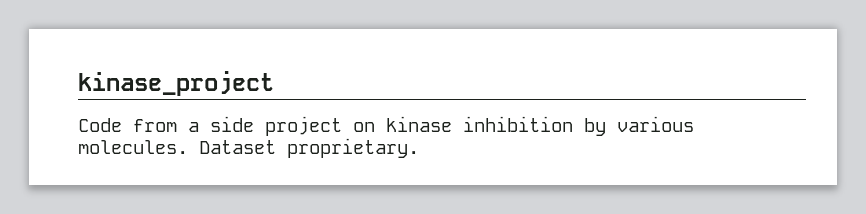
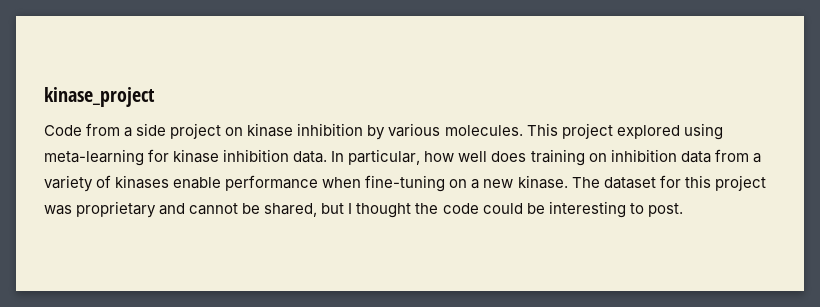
[199,138,419,158] Dataset proprietary. -> [526,123,723,140] [44,149,761,166] [44,175,766,192] [44,201,683,218] This project explored using meta-learning for kinase inhibition data. In particular, how well does training on inhibition data from a variety of kinases enable performance when fine-tuning on a new kinase. The dataset for this project was proprietary and cannot be shared, but I thought the code could be interesting to post.

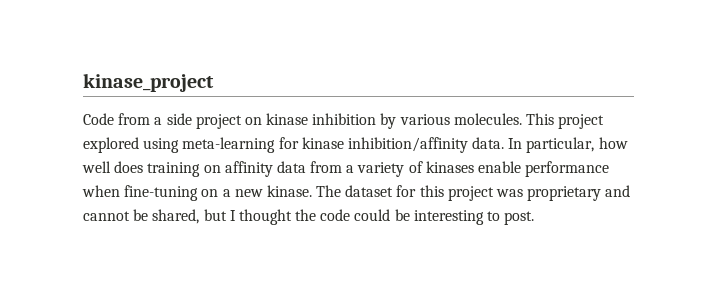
[223,149,290,162] inhibition -> [347,137,468,153] inhibition/affinity
[610,149,677,162] inhibition -> [224,161,273,177] affinity

